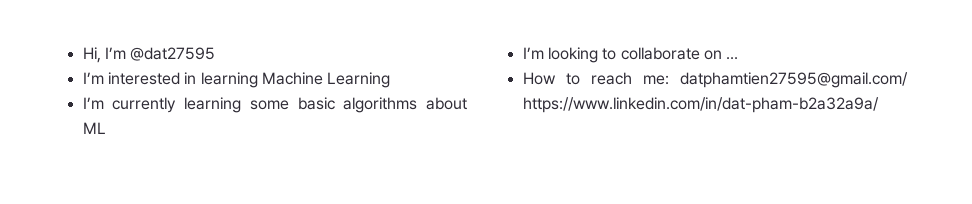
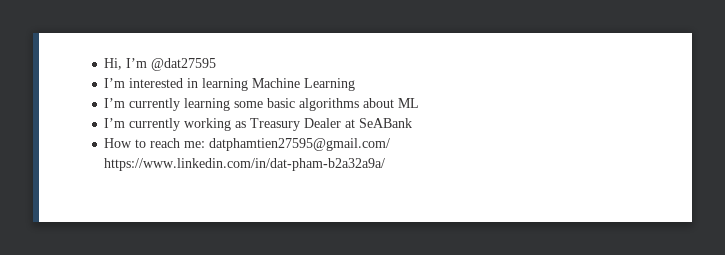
[547,47,739,63] looking to collaborate on ... -> [129,118,413,131] currently working as Treasury Dealer at SeABank

